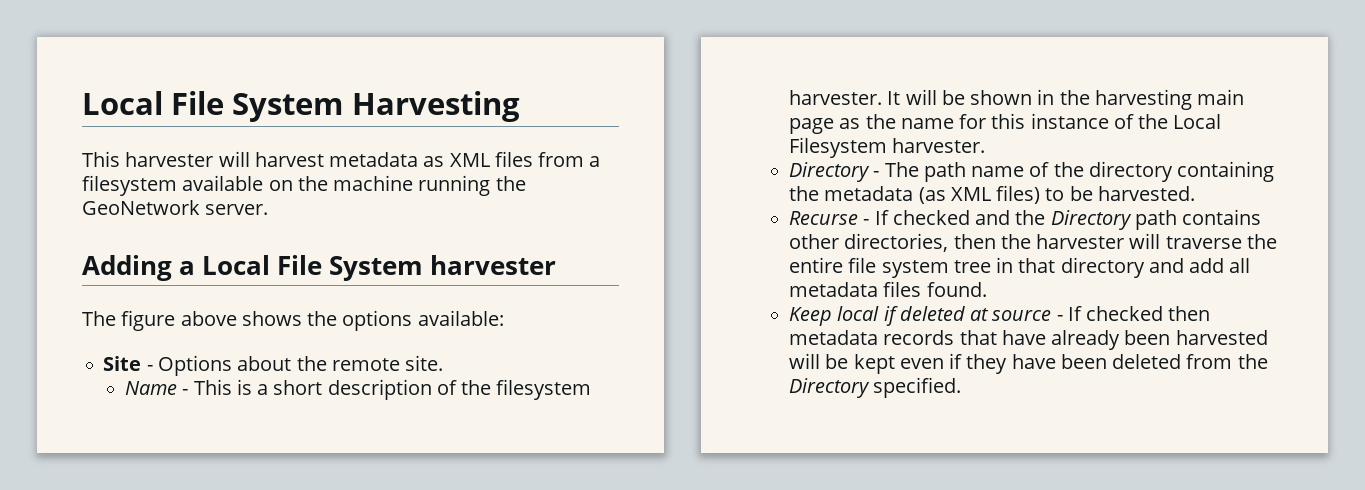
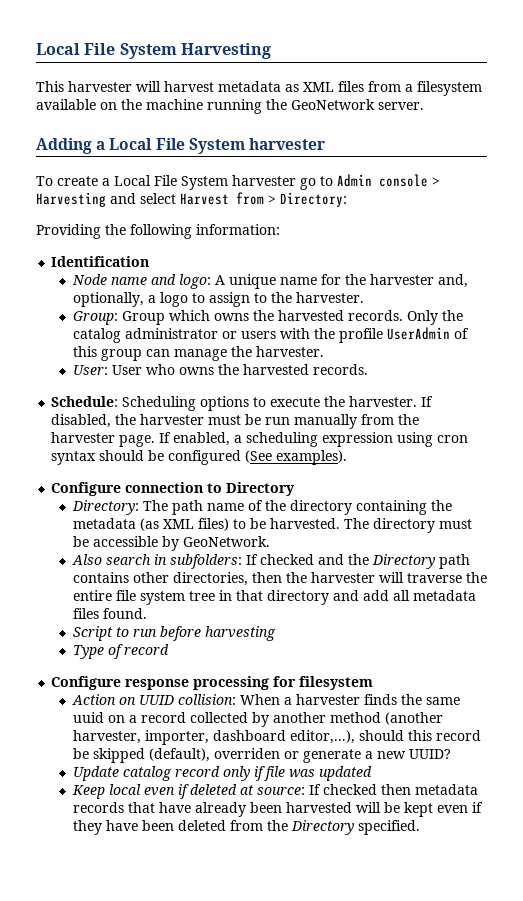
[82,310,504,331] [103,355,444,376] [125,379,592,400] [789,89,1245,110] [789,113,1222,134] [789,137,986,158] [789,162,880,182] The figure above shows the options available: // Site - Options about the remote site. // Name - This is a short description of the filesystem harvester. It will be shown in the harvesting main page as the name for this instance of the Local Filesystem harvester. // Directory - -> [36,174,440,190] [36,192,347,207] [36,224,280,239] [51,256,150,267] [71,274,468,289] [72,292,364,307] [72,310,463,325] [72,327,469,343] [72,346,324,361] [72,364,368,375] [51,396,434,411] [51,414,420,429] [51,432,469,447] [51,450,348,465] [51,482,296,496] [71,500,139,515] To create a Local File System harvester go to Admin console > Harvesting and select Harvest from > Directory: // Providing the following information: // Identification // Node name and logo: A unique name for the harvester and, optionally, a logo to assign to the harvester. // Group: Group which owns the harvested records. Only the catalog administrator or users with the profile UserAdmin of this group can manage the harvester. // User: User who owns the harvested records. // Schedule: Scheduling options to execute the harvester. If disabled, the harvester must be run manually from the harvester page. If enabled, a scheduling expression using cron syntax should be configured (See examples). // Configure connection to Directory // Directory:
[789,211,870,225] // Recurse - -> [343,518,472,533] [72,536,270,551] [71,554,242,569] The directory must be accessible by GeoNetwork. // Also search in subfolders:
(987, 289) none -> [72,626,276,641] [72,644,169,659] [51,676,374,690] [71,694,460,705] [72,712,443,727] [72,730,481,745] [72,748,451,763] [72,766,372,781] // Script to run before harvesting // Type of record // Configure response processing for filesystem // Action on UUID collision: When a harvester finds the same uuid on a record collected by another method (another harvester, importer, dashboard editor,...), should this record be skipped (default), overriden or generate a new UUID? // Update catalog record only if file was updated
(880, 313) none -> [143,787,175,796] even
[992,310,1063,321] source - -> [256,787,305,795] source:

